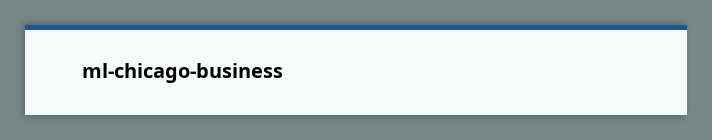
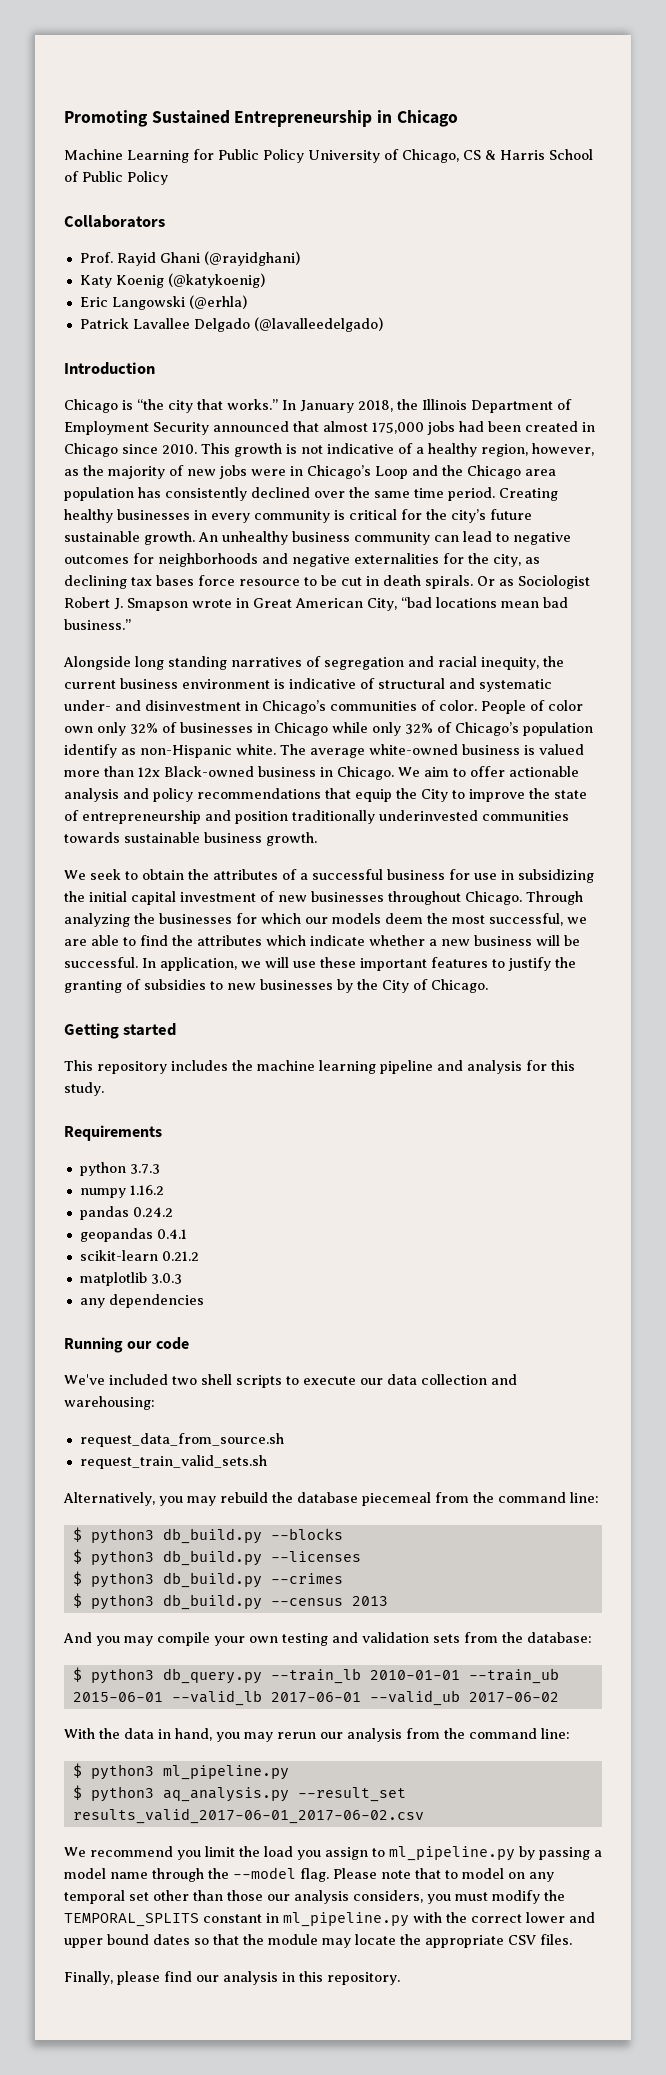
[82,63,283,83] ml-chicago-business -> [64,110,458,127] [64,149,593,163] [64,171,168,185] [64,215,165,228] [79,251,300,266] [79,273,265,288] [79,295,247,310] [79,317,383,332] [64,362,155,375] [64,399,572,413] [64,421,595,435] [64,443,594,457] [64,465,556,479] [64,487,558,501] [64,509,532,523] [64,531,571,545] [64,553,540,567] [64,575,590,589] [64,597,568,611] [64,619,131,630] [63,656,564,670] [64,678,552,692] [64,700,583,714] [64,722,593,736] [64,744,584,758] [64,766,579,780] [64,788,587,802] [64,810,569,824] [64,832,317,846] [64,869,594,883] [64,891,583,905] [64,913,587,927] [64,935,580,946] [64,957,576,971] [64,979,488,993] [64,1023,177,1039] [64,1060,575,1074] [64,1082,104,1096] [64,1125,162,1141] [79,1162,160,1176] [79,1185,164,1198] [79,1206,173,1220] [79,1228,187,1242] [79,1250,199,1261] [79,1272,182,1286] [79,1294,204,1308] [64,1337,189,1353] [64,1374,517,1388] [64,1396,155,1410] [79,1433,284,1447] [79,1455,267,1469] [63,1492,599,1506] [72,1527,343,1544] [72,1549,361,1566] [72,1571,343,1588] [72,1593,388,1610] [63,1632,592,1646] [72,1667,559,1684] [72,1690,559,1706] [64,1728,570,1742] [72,1763,289,1780] [72,1785,406,1802] [72,1808,424,1824] [64,1846,602,1861] [64,1867,554,1882] [64,1890,565,1904] [64,1912,595,1927] [64,1934,572,1948] [64,1971,400,1985] Promoting Sustained Entrepreneurship in Chicago // Machine Learning for Public Policy University of Chicago, CS & Harris School of Public Policy // Collaborators // Prof. Rayid Ghani (@rayidghani) // Katy Koenig (@katykoenig) // Eric Langowski (@erhla) // Patrick Lavallee Delgado (@lavalleedelgado) // Introduction // Chicago is “the city that works.” In January 2018, the Illinois Department of Employment Security announced that almost 175,000 jobs had been created in Chicago since 2010. This growth is not indicative of a healthy region, however, as the majority of new jobs were in Chicago’s Loop and the Chicago area population has consistently declined over the same time period. Creating healthy businesses in every community is critical for the city’s future sustainable growth. An unhealthy business community can lead to negative outcomes for neighborhoods and negative externalities for the city, as declining tax bases force resource to be cut in death spirals. Or as Sociologist Robert J. Smapson wrote in Great American City, “bad locations mean bad business.” // Alongside long standing narratives of segregation and racial inequity, the current business environment is indicative of structural and systematic under- and disinvestment in Chicago’s communities of color. People of color own only 32% of businesses in Chicago while only 32% of Chicago’s population identify as non-Hispanic white. The average white-owned business is valued more than 12x Black-owned business in Chicago. We aim to offer actionable analysis and policy recommendations that equip the City to improve the state of entrepreneurship and position traditionally underinvested communities towards sustainable business growth. // We seek to obtain the attributes of a successful business for use in subsidizing the initial capital investment of new businesses throughout Chicago. Through analyzing the businesses for which our models deem the most successful, we are able to find the attributes which indicate whether a new business will be successful. In application, we will use these important features to justify the granting of subsidies to new businesses by the City of Chicago. // Getting started // This repository includes the machine learning pipeline and analysis for this study. // Requirements // python 3.7.3 // numpy 1.16.2 // pandas 0.24.2 // geopandas 0.4.1 // scikit-learn 0.21.2 // matplotlib 3.0.3 // any dependencies // Running our code // We've included two shell scripts to execute our data collection and warehousing: // request_data_from_source.sh // request_train_valid_sets.sh // Alternatively, you may rebuild the database piecemeal from the command line: // $ python3 db_build.py --blocks // $ python3 db_build.py --licenses // $ python3 db_build.py --crimes // $ python3 db_build.py --census 2013 // And you may compile your own testing and validation sets from the database: // $ python3 db_query.py --train_lb 2010-01-01 --train_ub 2015-06-01 --valid_lb 2017-06-01 --valid_ub 2017-06-02 // With the data in hand, you may rerun our analysis from the command line: // $ python3 ml_pipeline.py // $ python3 aq_analysis.py --result_set results_valid_2017-06-01_2017-06-02.csv // We recommend you limit the load you assign to ml_pipeline.py by passing a model name through the --model flag. Please note that to model on any temporal set other than those our analysis considers, you must modify the TEMPORAL_SPLITS constant in ml_pipeline.py with the correct lower and upper bound dates so that the module may locate the appropriate CSV files. // Finally, please find our analysis in this repository.

